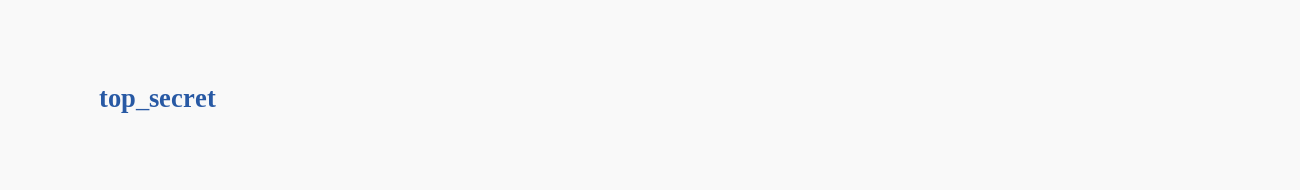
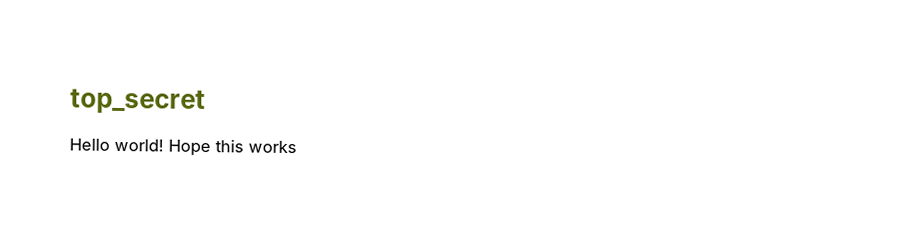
(216, 102) none -> [69,138,297,157] // Hello world! Hope this works

